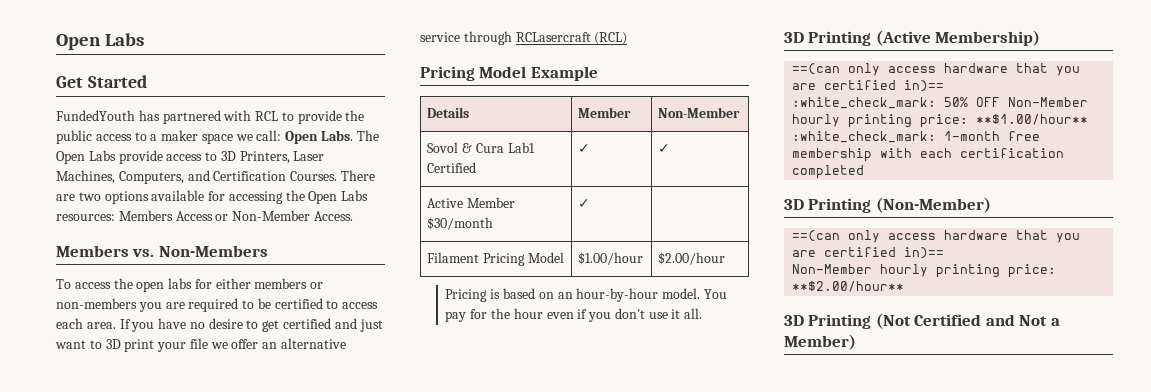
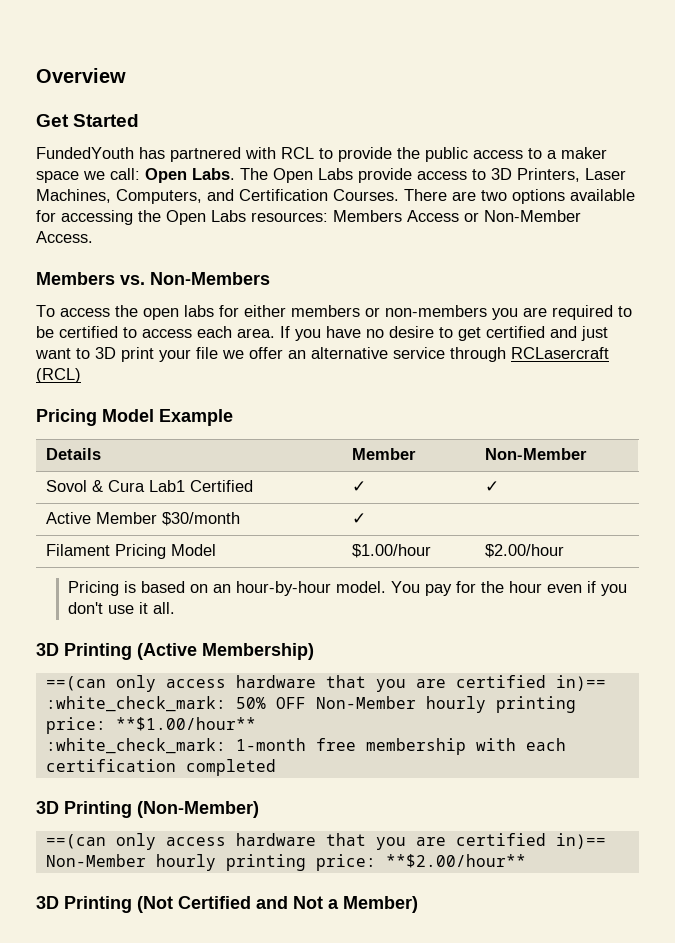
[56,33,145,50] Open Labs -> [36,68,126,83] Overview

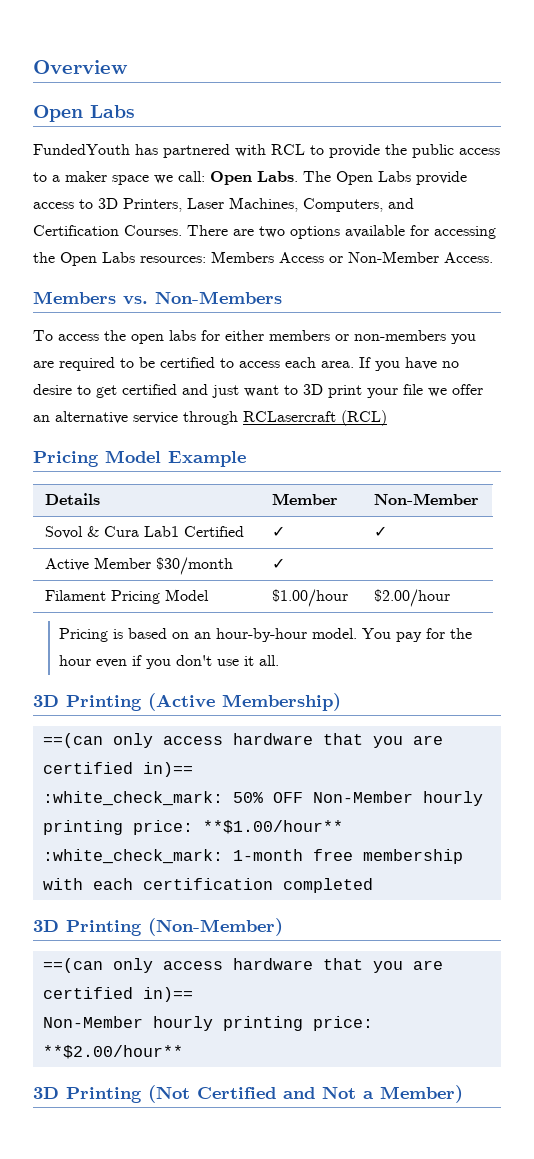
[36,114,140,127] Get Started -> [33,105,135,122] Open Labs

